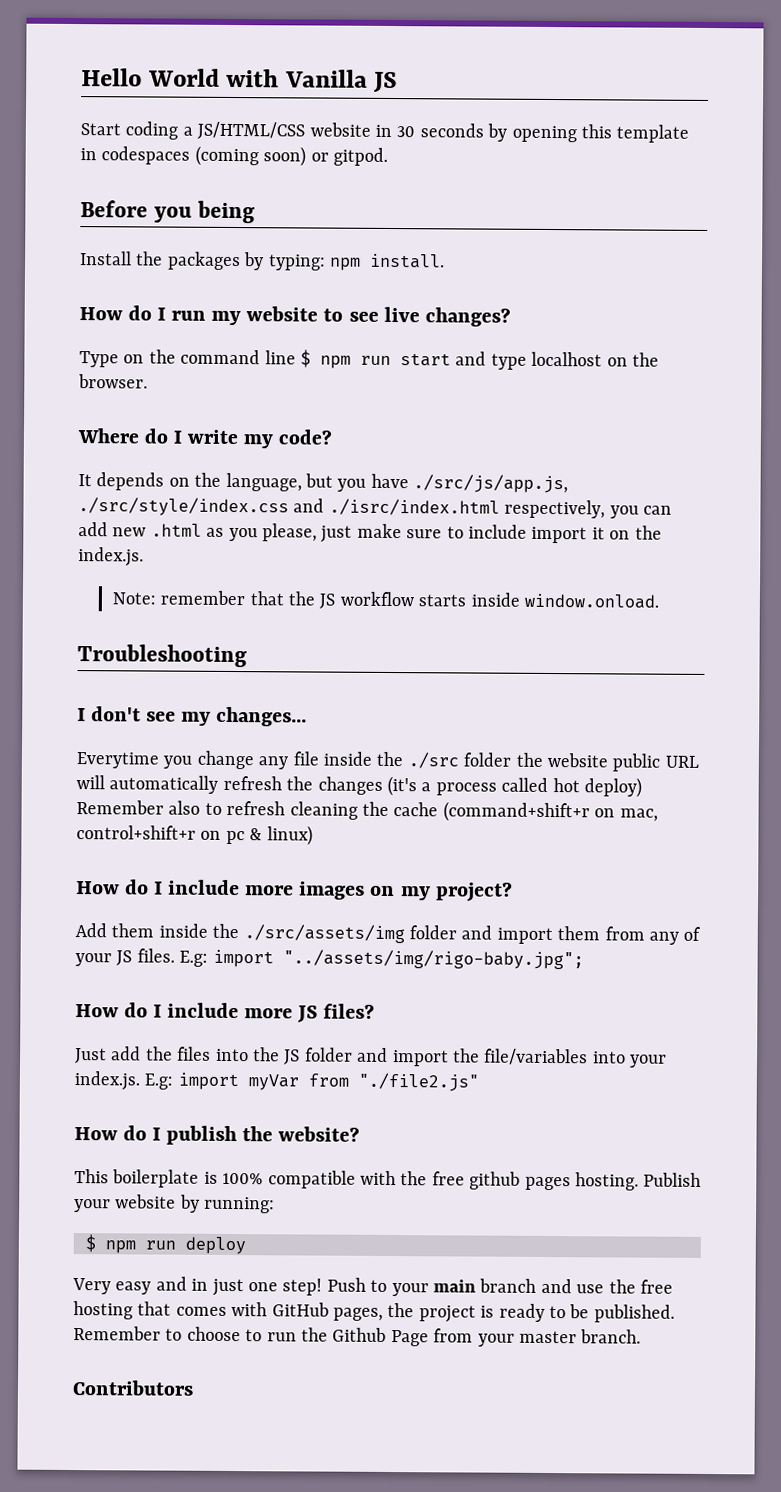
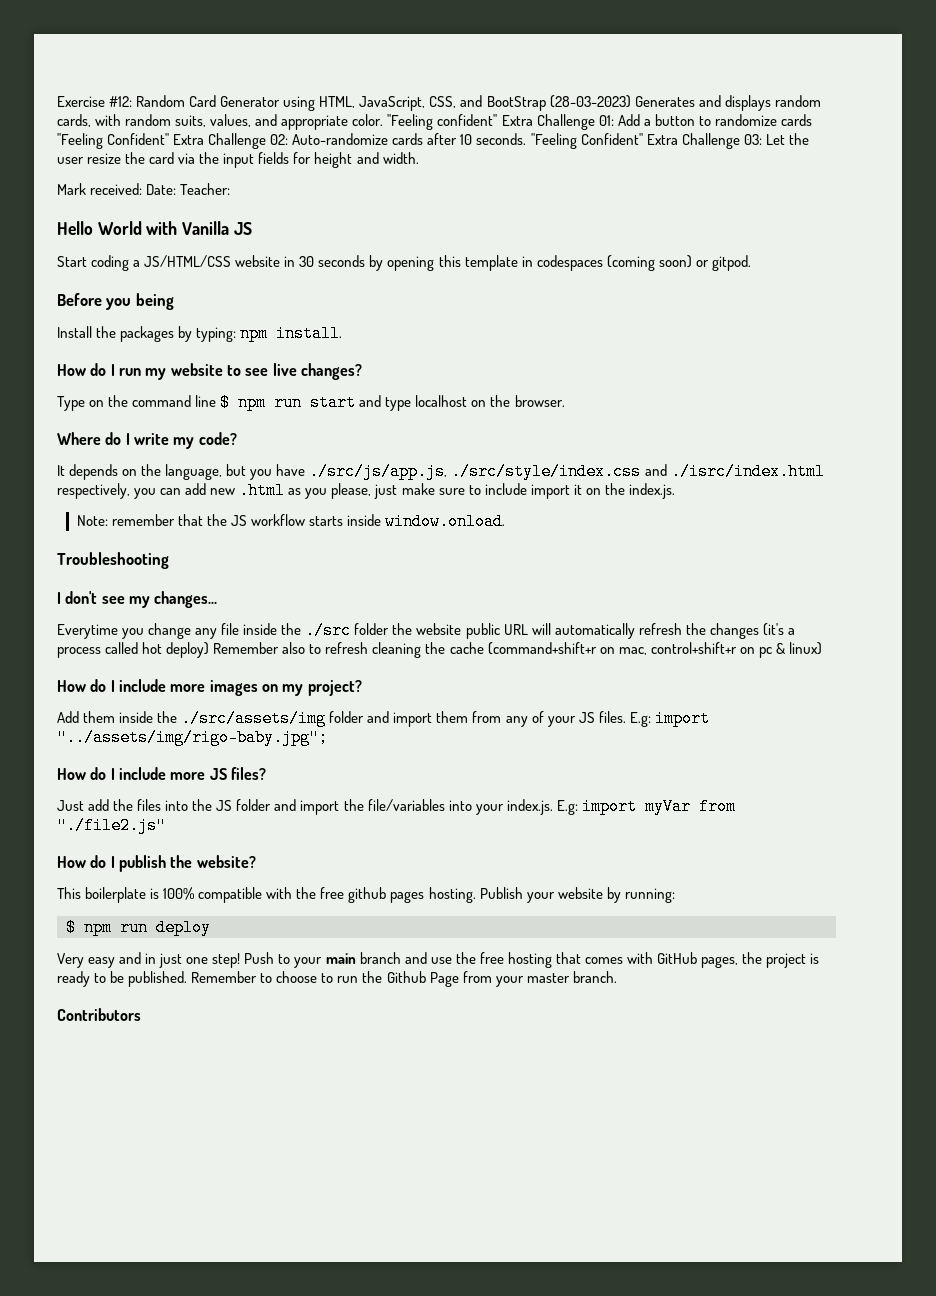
(81, 77) none -> [57,95,821,111] [57,114,812,130] [57,133,809,149] [57,152,419,168] [57,183,231,195] Exercise #12: Random Card Generator using HTML, JavaScript, CSS, and BootStrap (28-03-2023) Generates and displays random cards, with random suits, values, and appropriate color. "Feeling confident" Extra Challenge 01: Add a button to randomize cards "Feeling Confident" Extra Challenge 02: Auto-randomize cards after 10 seconds. "Feeling Confident" Extra Challenge 03: Let the user resize the card via the input fields for height and width. // Mark received: Date: Teacher: //

